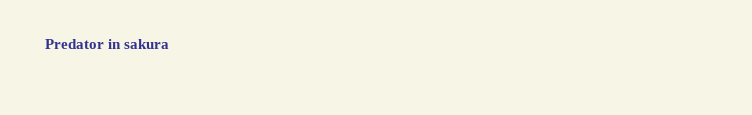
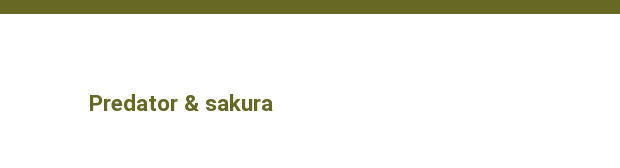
[108,39,122,49] in -> [184,95,200,111] &

